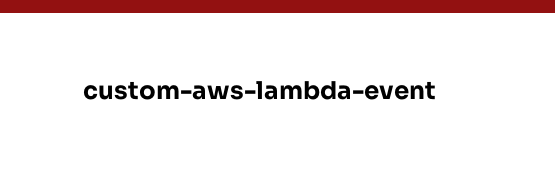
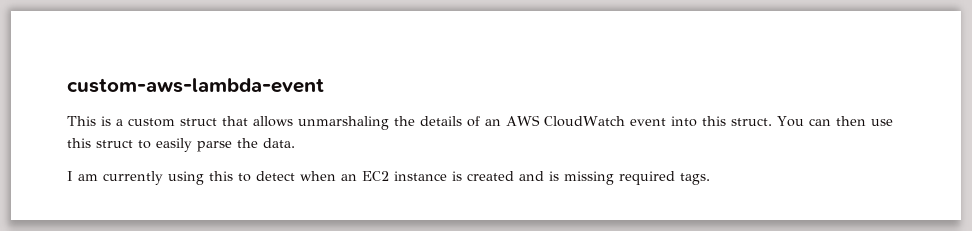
(436, 90) none -> [67,115,893,130] [67,138,295,152] [67,171,710,185] // This is a custom struct that allows unmarshaling the details of an AWS CloudWatch event into this struct. You can then use this struct to easily parse the data. // I am currently using this to detect when an EC2 instance is created and is missing required tags.

